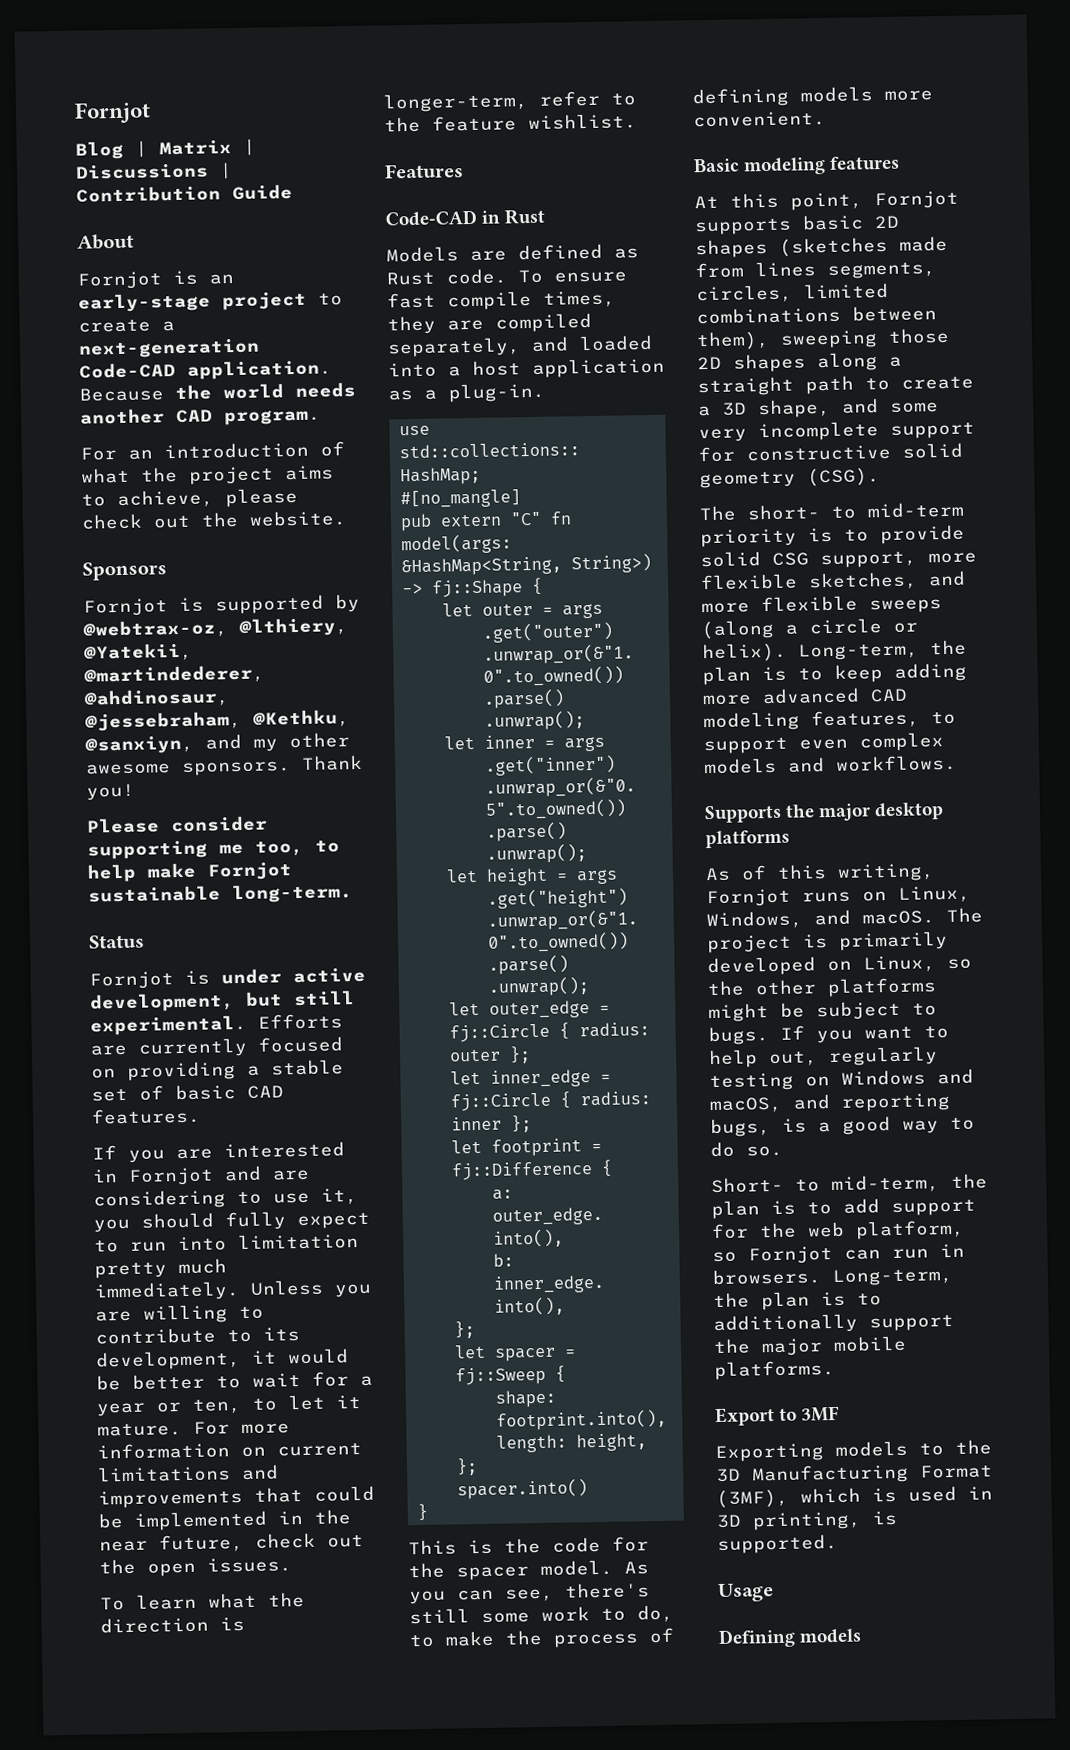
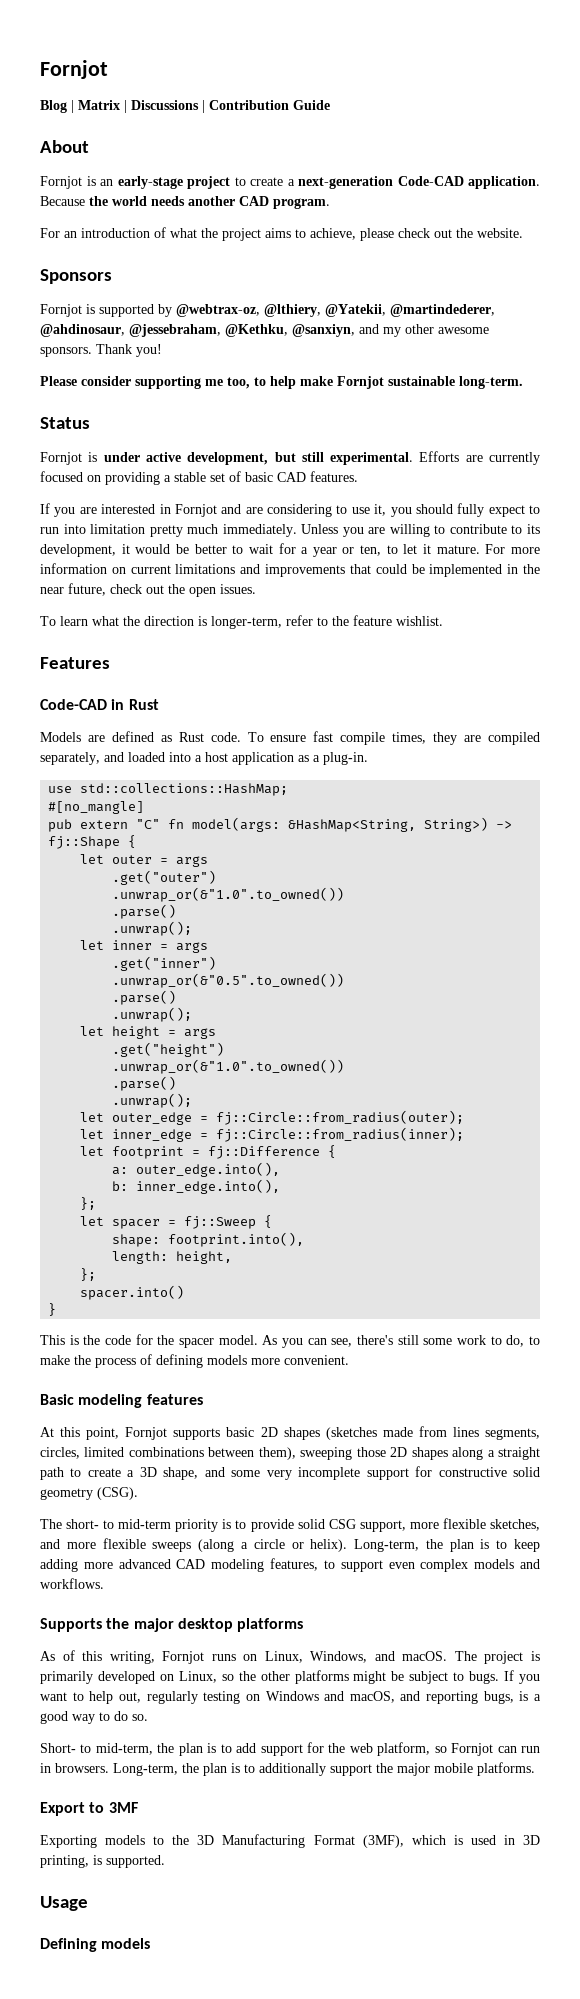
[448,1022,650,1043] [448,1046,531,1064] [449,1069,611,1088] [449,1091,651,1112] [450,1115,532,1133] fj::Circle { radius: outer }; // let inner_edge = fj::Circle { radius: inner }; -> [216,1110,465,1125] [80,1127,465,1142] fj::Circle::from_radius(outer); // let inner_edge = fj::Circle::from_radius(inner);

